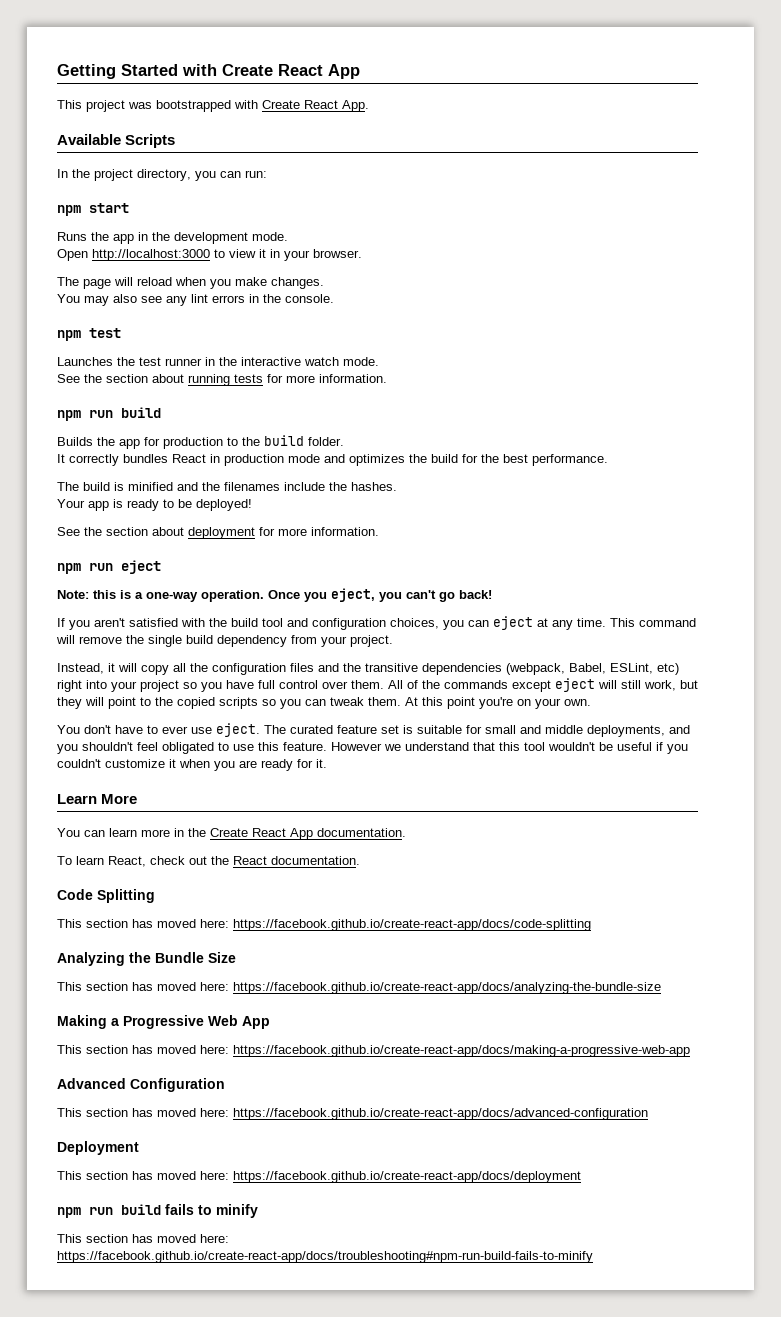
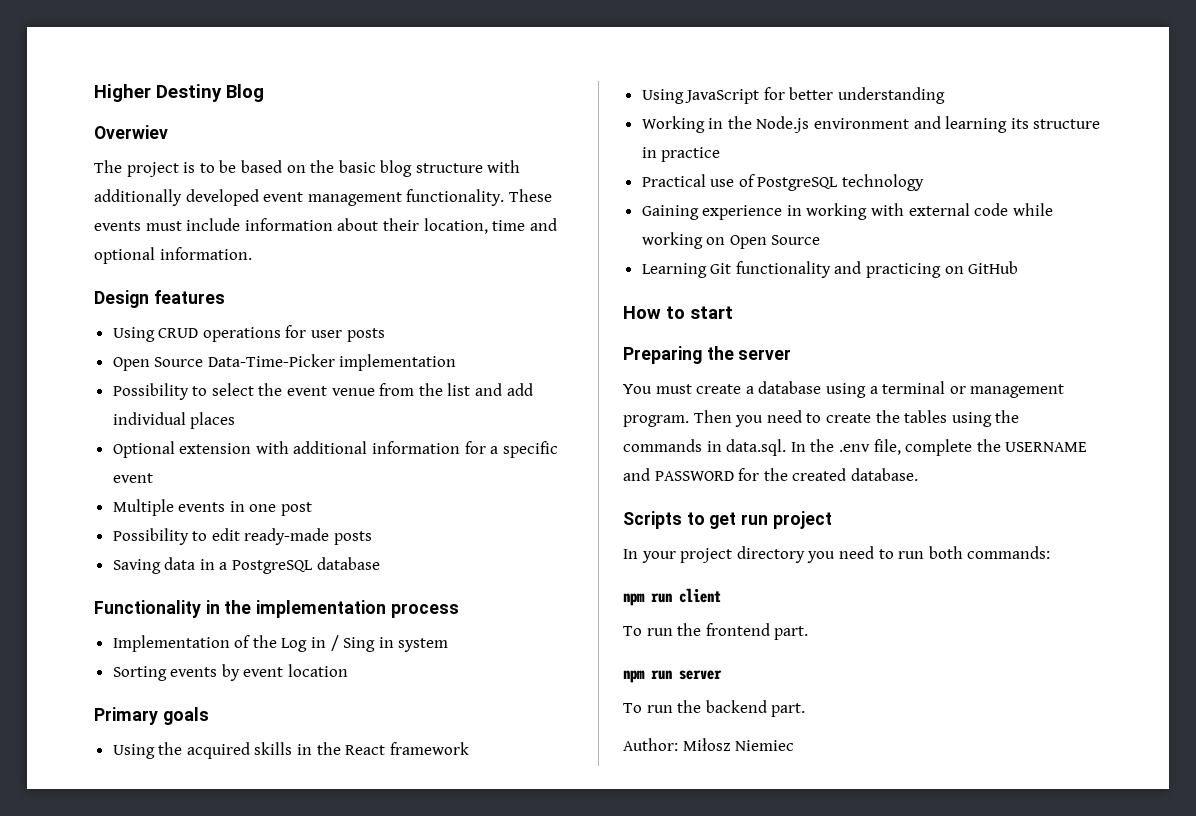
[57,64,360,79] [57,100,369,112] [57,134,176,148] [57,169,267,181] [57,203,129,216] [57,232,288,244] [57,249,362,261] [57,277,324,289] [57,294,334,306] [57,328,121,341] [57,357,379,366] [57,374,387,386] [57,407,161,421] [57,435,344,449] [57,454,608,466] [57,482,397,491] [57,499,252,511] [57,527,379,539] [57,560,161,574] [57,588,492,602] [57,616,696,630] [56,635,393,647] [57,663,679,675] [57,678,698,692] [57,697,591,709] [57,723,690,737] [57,742,688,754] [57,759,327,771] [57,794,138,804] [57,828,406,840] [57,856,360,867] [57,889,155,903] [57,919,591,931] [57,952,236,966] [57,982,661,994] [57,1015,270,1029] [57,1045,690,1057] [57,1078,225,1092] [57,1108,648,1120] [57,1141,139,1155] [57,1171,581,1183] [57,1204,258,1218] [57,1234,229,1243] [57,1251,593,1263] Getting Started with Create React App // This project was bootstrapped with Create React App. // Available Scripts // In the project directory, you can run: // npm start // Runs the app in the development mode. // Open http://localhost:3000 to view it in your browser. // The page will reload when you make changes. // You may also see any lint errors in the console. // npm test // Launches the test runner in the interactive watch mode. // See the section about running tests for more information. // npm run build // Builds the app for production to the build folder. // It correctly bundles React in production mode and optimizes the build for the best performance. // The build is minified and the filenames include the hashes. // Your app is ready to be deployed! // See the section about deployment for more information. // npm run eject // Note: this is a one-way operation. Once you eject, you can't go back! // If you aren't satisfied with the build tool and configuration choices, you can eject at any time. This command will remove the single build dependency from your project. // Instead, it will copy all the configuration files and the transitive dependencies (webpack, Babel, ESLint, etc) right into your project so you have full control over them. All of the commands except eject will still work, but they will point to the copied scripts so you can tweak them. At this point you're on your own. // You don't have to ever use eject. The curated feature set is suitable for small and middle deployments, and you shouldn't feel obligated to use this feature. However we understand that this tool wouldn't be useful if you couldn't customize it when you are ready for it. // Learn More // You can learn more in the Create React App documentation. // To learn React, check out the React documentation. // Code Splitting // This section has moved here: https://facebook.github.io/create-react-app/docs/code-splitting // Analyzing the Bundle Size // This section has moved here: https://facebook.github.io/create-react-app/docs/analyzing-the-bundle-size // Making a Progressive Web App // This section has moved here: https://facebook.github.io/create-react-app/docs/making-a-progressive-web-app // Advanced Configuration // This section has moved here: https://facebook.github.io/create-react-app/docs/advanced-configuration // Deployment // This section has moved here: https://facebook.github.io/create-react-app/docs/deployment // npm run build fails to minify // This section has moved here: https://facebook.github.io/create-react-app/docs/troubleshooting#npm-run-build-fails-to-minify -> [94,84,264,102] [94,125,168,139] [94,160,521,177] [94,189,552,206] [94,218,557,234] [94,247,252,264] [94,290,225,308] [112,325,385,342] [112,354,457,371] [112,383,533,400] [112,412,236,429] [112,441,558,458] [112,473,153,483] [112,499,313,516] [112,528,373,545] [112,557,380,574] [94,600,459,618] [112,635,449,652] [112,664,349,681] [94,707,209,725] [112,742,469,759] [641,87,946,104] [641,116,1101,133] [641,147,721,162] [641,174,925,191] [641,203,1053,220] [641,232,821,249] [641,261,1019,278] [623,306,733,319] [623,346,792,364] [623,381,1065,398] [623,410,1020,427] [623,439,1088,456] [623,468,918,481] [623,511,832,529] [623,546,1051,563] [623,588,721,606] [623,623,809,640] [623,670,722,683] [623,700,806,717] [623,738,795,751] Higher Destiny Blog // Overwiev // The project is to be based on the basic blog structure with additionally developed event management functionality. These events must include information about their location, time and optional information. // Design features // Using CRUD operations for user posts // Open Source Data-Time-Picker implementation // Possibility to select the event venue from the list and add individual places // Optional extension with additional information for a specific event // Multiple events in one post // Possibility to edit ready-made posts // Saving data in a PostgreSQL database // Functionality in the implementation process // Implementation of the Log in / Sing in system // Sorting events by event location // Primary goals // Using the acquired skills in the React framework // Using JavaScript for better understanding // Working in the Node.js environment and learning its structure in practice // Practical use of PostgreSQL technology // Gaining experience in working with external code while working on Open Source // Learning Git functionality and practicing on GitHub // How to start // Preparing the server // You must create a database using a terminal or management program. Then you need to create the tables using the commands in data.sql. In the .env file, complete the USERNAME and PASSWORD for the created database. // Scripts to get run project // In your project directory you need to run both commands: // npm run client // To run the frontend part. // npm run server // To run the backend part. // Author: Miłosz Niemiec

